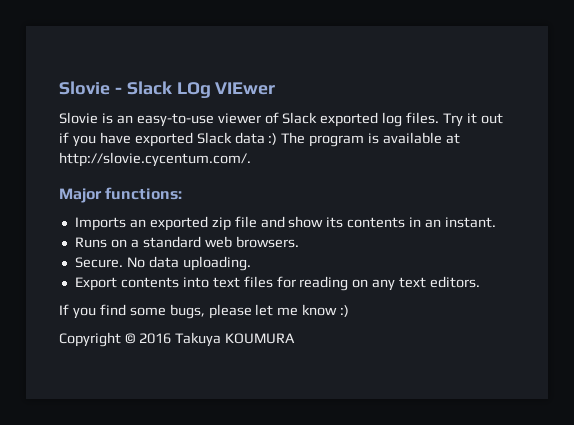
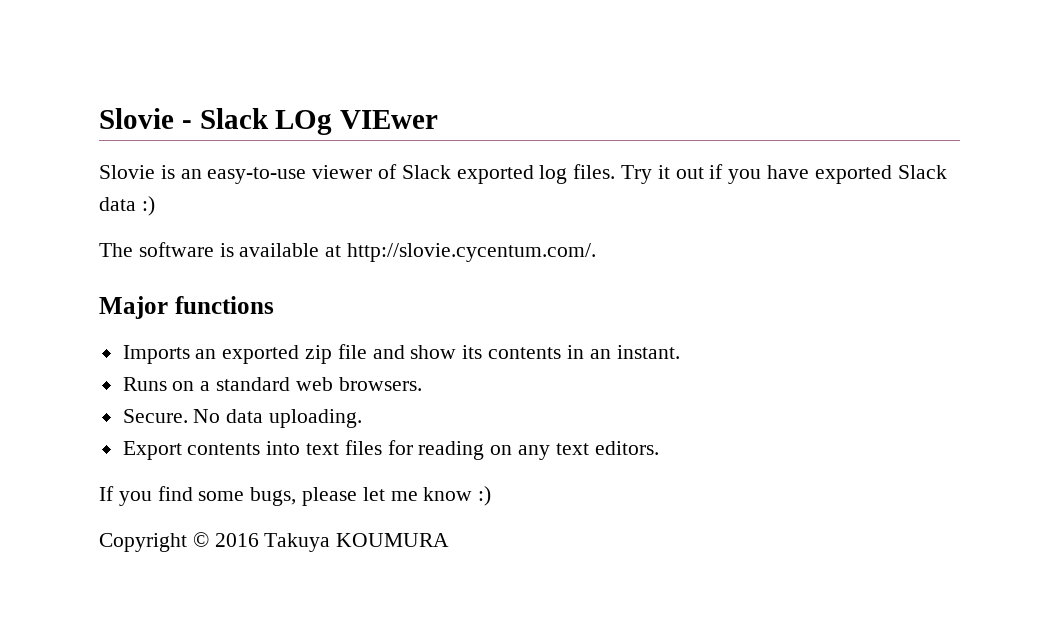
[281,132,365,147] The program -> [99,242,214,257] // The software
[105,187,183,200] functions: -> [174,296,274,314] functions

